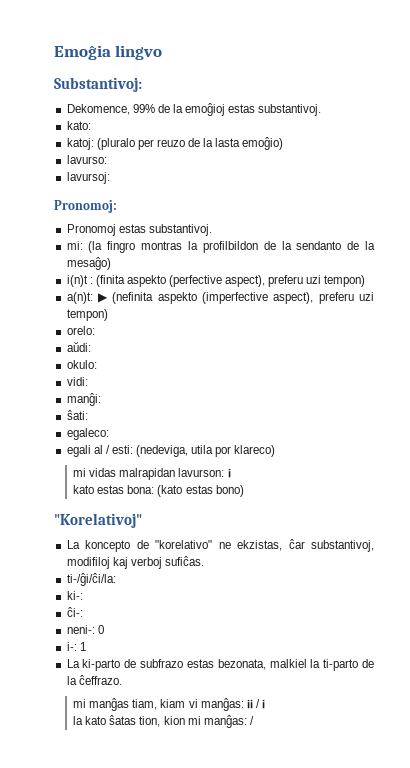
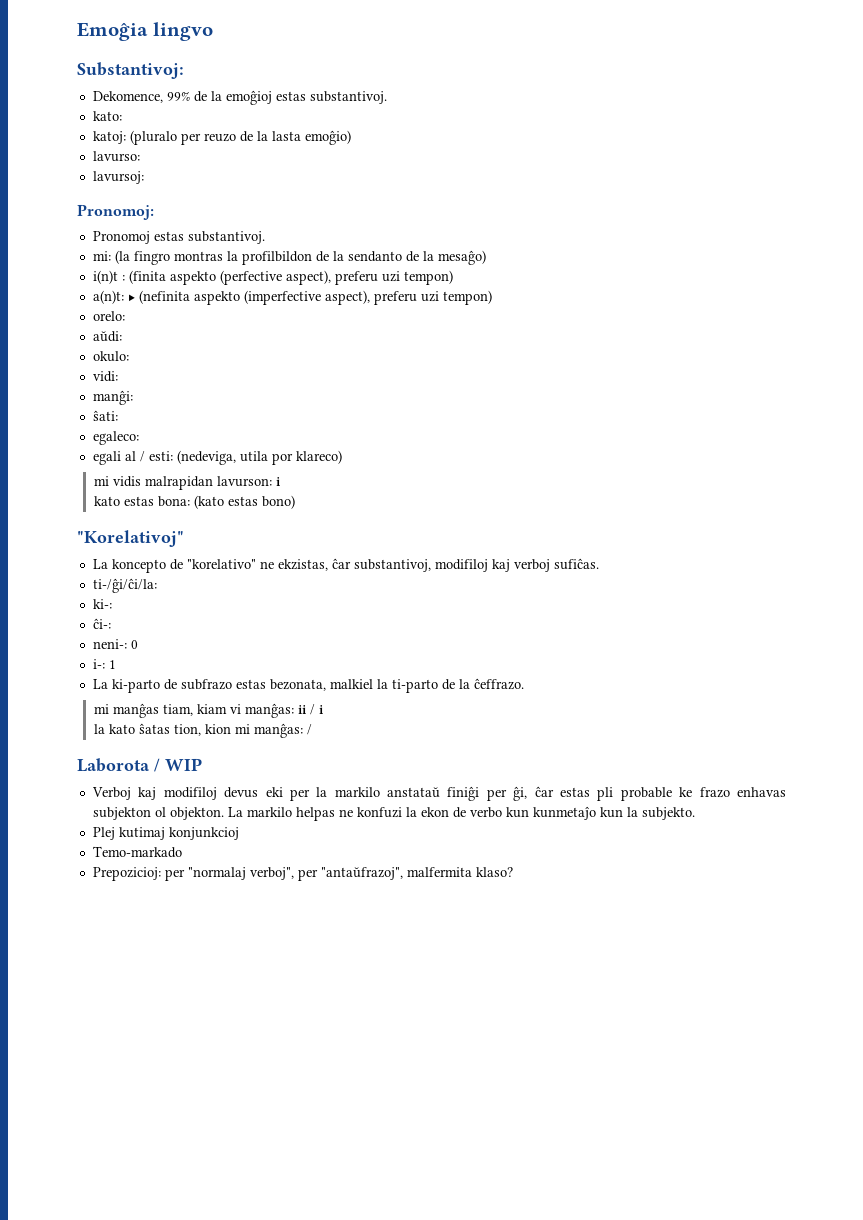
[89,468,117,477] vidas -> [112,476,141,487] vidis
(254, 720) none -> [77,758,202,772] [91,786,786,801] [92,806,695,821] [92,827,239,840] [92,846,182,858] [92,867,513,881] // Laborota / WIP // Verboj kaj modifiloj devus eki per la markilo anstataŭ finiĝi per ĝi, ĉar estas pli probable ke frazo enhavas subjekton ol objekton. La markilo helpas ne konfuzi la ekon de verbo kun kunmetaĵo kun la subjekto. // Plej kutimaj konjunkcioj // Temo-markado // Prepozicioj: per "normalaj verboj", per "antaŭfrazoj", malfermita klaso?

